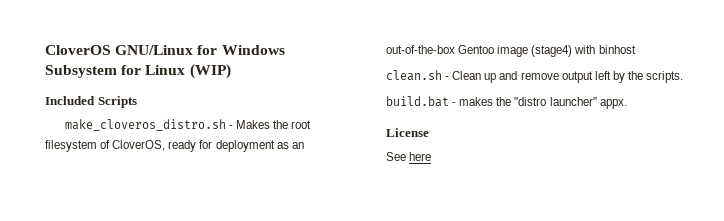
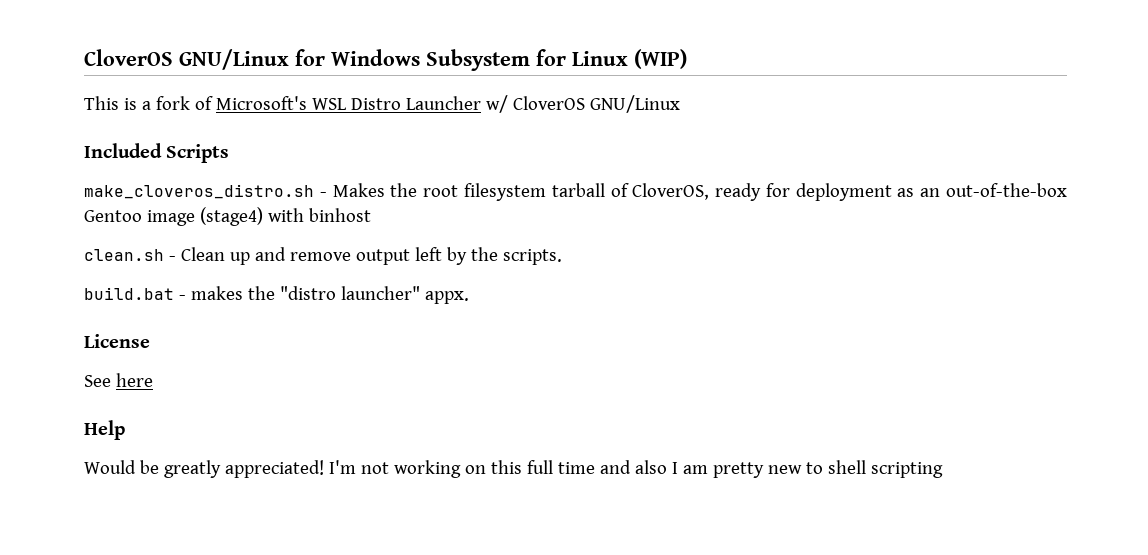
(231, 71) none -> [84,95,680,113] // This is a fork of Microsoft's WSL Distro Launcher w/ CloverOS GNU/Linux
(97, 146) none -> [551,183,605,197] tarball
(432, 156) none -> [84,420,125,440] [84,460,943,478] // Help // Would be greatly appreciated! I'm not working on this full time and also I am pretty new to shell scripting

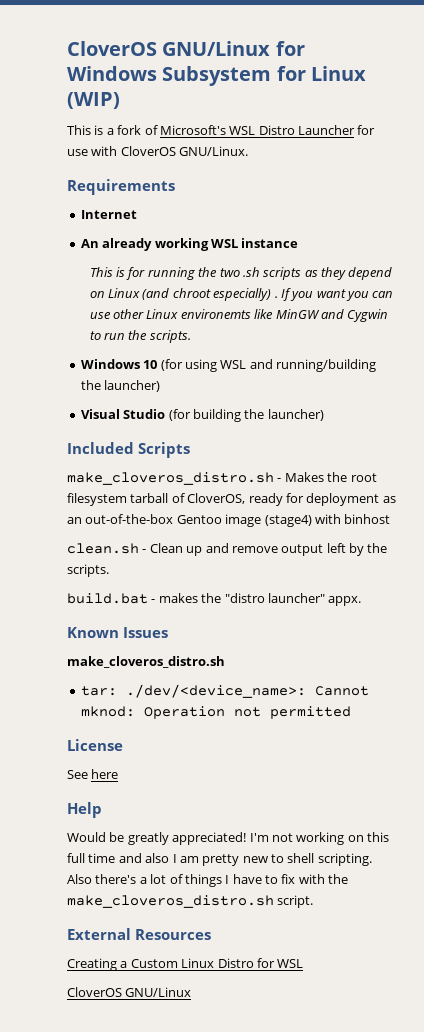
[485,95,680,113] w/ CloverOS GNU/Linux -> [357,125,376,135] [67,146,249,156] [67,179,175,195] [80,210,137,219] [80,238,299,251] [89,267,393,280] [89,288,394,301] [89,309,389,322] [89,330,191,343] [80,359,376,372] [80,380,161,392] [80,409,324,422] for use with CloverOS GNU/Linux. // Requirements // Internet // An already working WSL instance // This is for running the two .sh scripts as they depend on Linux (and chroot especially) . If you want you can use other Linux environemts like MinGW and Cygwin to run the scripts. // Windows 10 (for using WSL and running/building the launcher) // Visual Studio (for building the launcher)
(469, 297) none -> [67,627,168,638] [67,656,225,668] [80,684,369,698] [80,706,351,719] // Known Issues // make_cloveros_distro.sh // tar: ./dev/<device_name>: Cannot mknod: Operation not permitted
[870,462,943,478] scripting -> [317,853,372,866] [67,874,349,887] [67,895,314,908] [67,928,211,940] [67,958,304,971] [67,987,192,997] scripting. Also there's a lot of things I have to fix with the make_cloveros_distro.sh script. // External Resources // Creating a Custom Linux Distro for WSL // CloverOS GNU/Linux

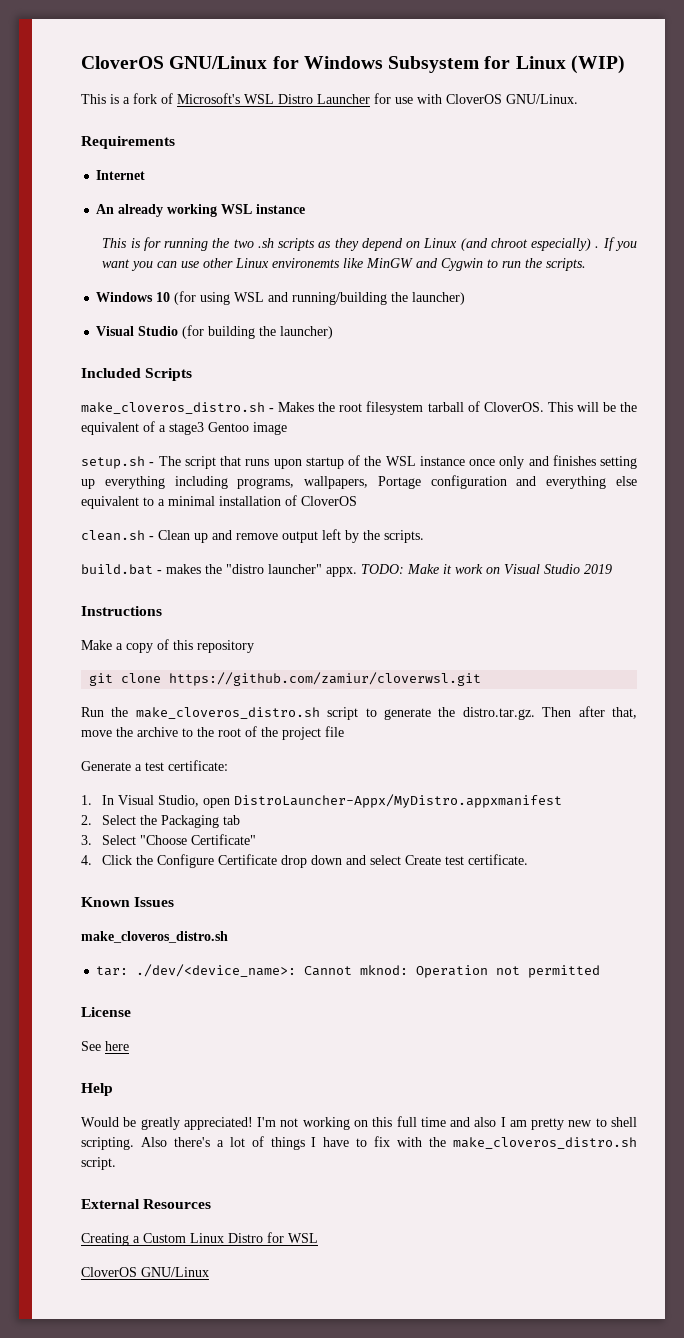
[187,493,396,506] [67,514,391,527] CloverOS, ready for deployment as an out-of-the-box Gentoo image (stage4) with binhost -> [483,402,637,412] [81,421,287,435] [81,455,637,469] [81,475,637,489] [81,495,357,509] CloverOS. This will be the equivalent of a stage3 Gentoo image // setup.sh - The script that runs upon startup of the WSL instance once only and finishes setting up everything including programs, wallpapers, Portage configuration and everything else equivalent to a minimal installation of CloverOS
(362, 601) none -> [361,564,612,574] [81,606,162,616] [81,639,254,653] [89,672,482,686] [81,706,637,720] [81,726,344,740] [81,760,228,771] [81,794,563,808] [81,815,241,828] [81,834,257,845] [81,854,529,868] TODO: Make it work on Visual Studio 2019 // Instructions // Make a copy of this repository // git clone https://github.com/zamiur/cloverwsl.git // Run the make_cloveros_distro.sh script to generate the distro.tar.gz. Then after that, move the archive to the root of the project file // Generate a test certificate: // 1. In Visual Studio, open DistroLauncher-Appx/MyDistro.appxmanifest // 2. Select the Packaging tab // 3. Select "Choose Certificate" // 4. Click the Configure Certificate drop down and select Create test certificate.

